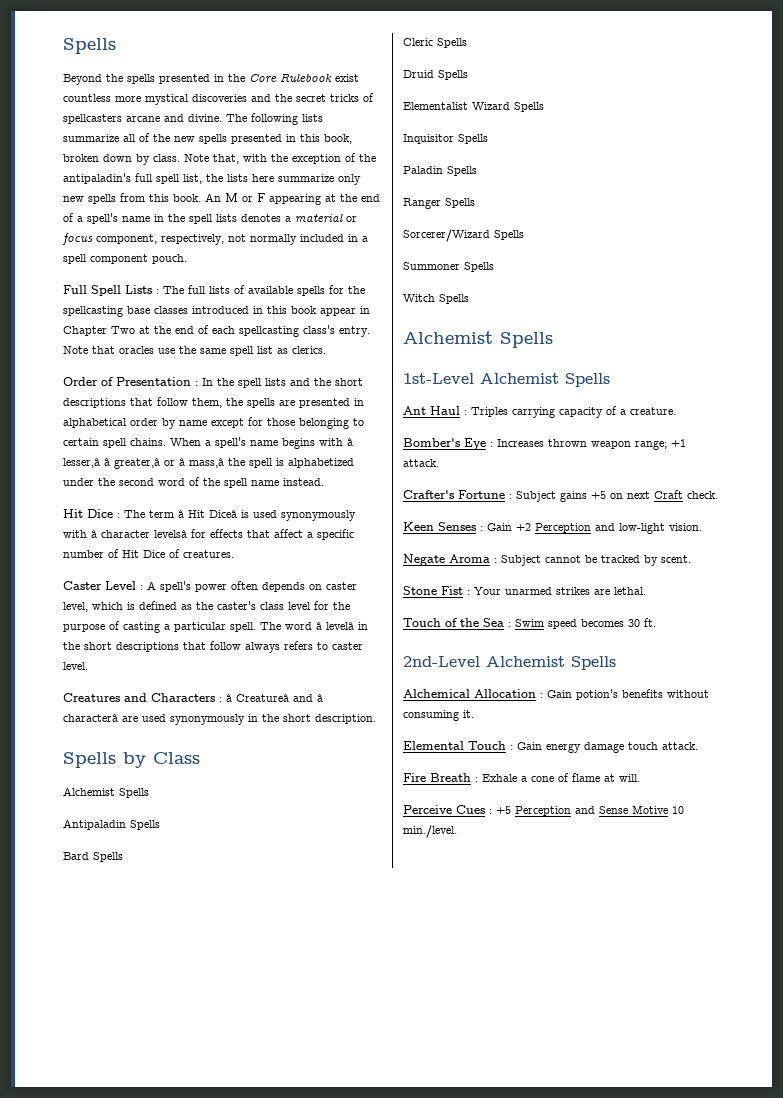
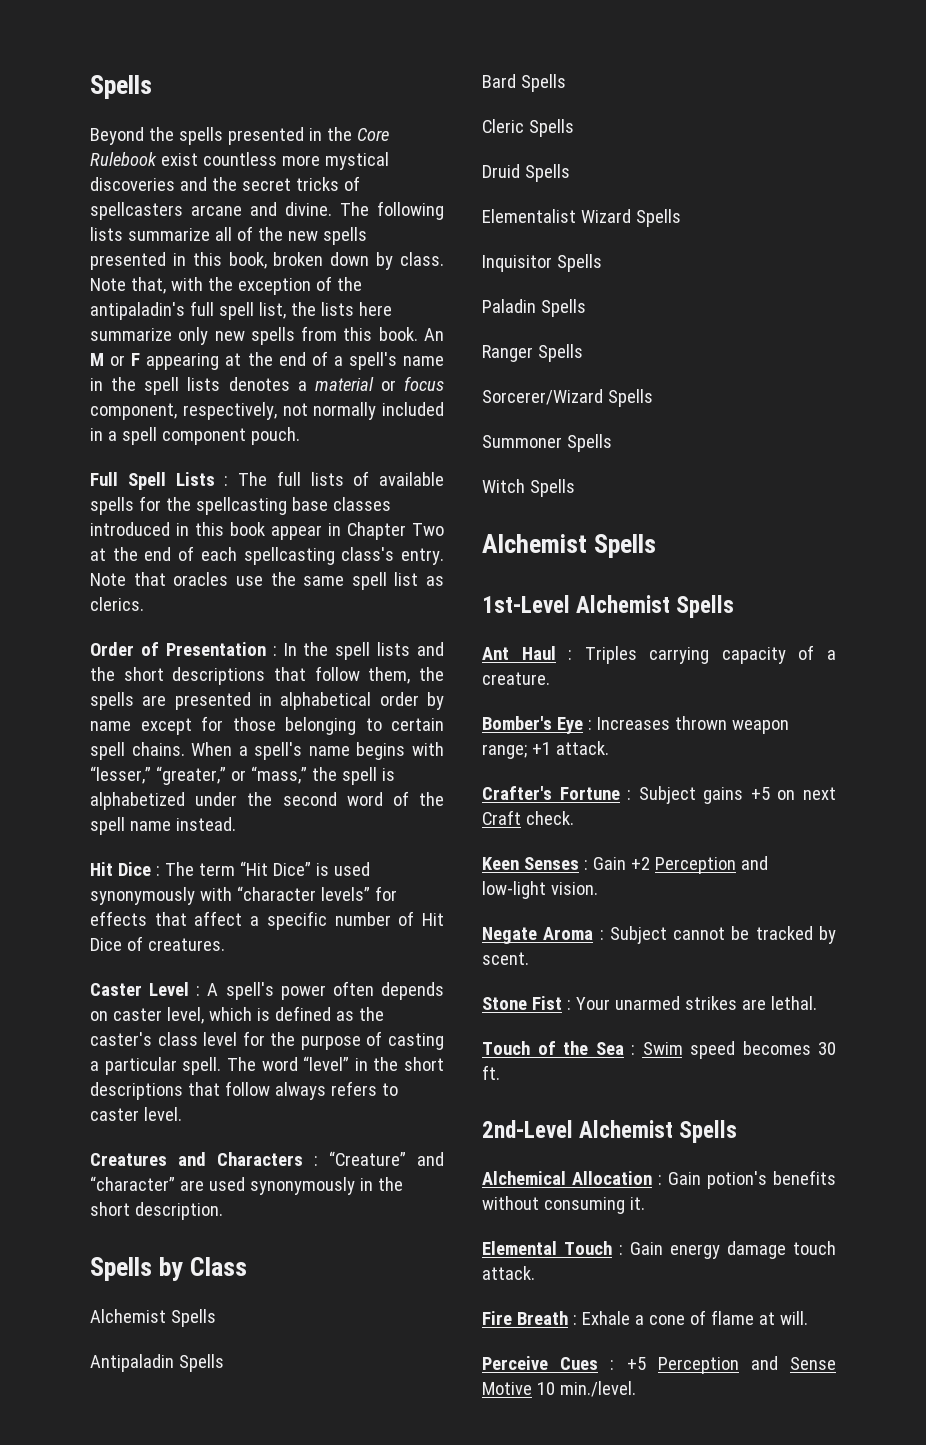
[347,437,353,446] [63,457,224,469] â lesser,â â greater,â or â mass,â -> [90,766,307,785] “lesser,” “greater,” or “mass,”
[178,509,237,518] â Hit Diceâ -> [239,861,311,876] “Hit Dice”
[91,529,187,538] â character levelsâ -> [236,886,370,901] “character levels”
[316,621,354,630] â levelâ -> [303,1056,350,1071] “level”
[226,693,323,702] [63,713,118,722] â Creatureâ and â characterâ -> [329,1151,444,1166] [90,1176,175,1191] “Creature” and “character”

